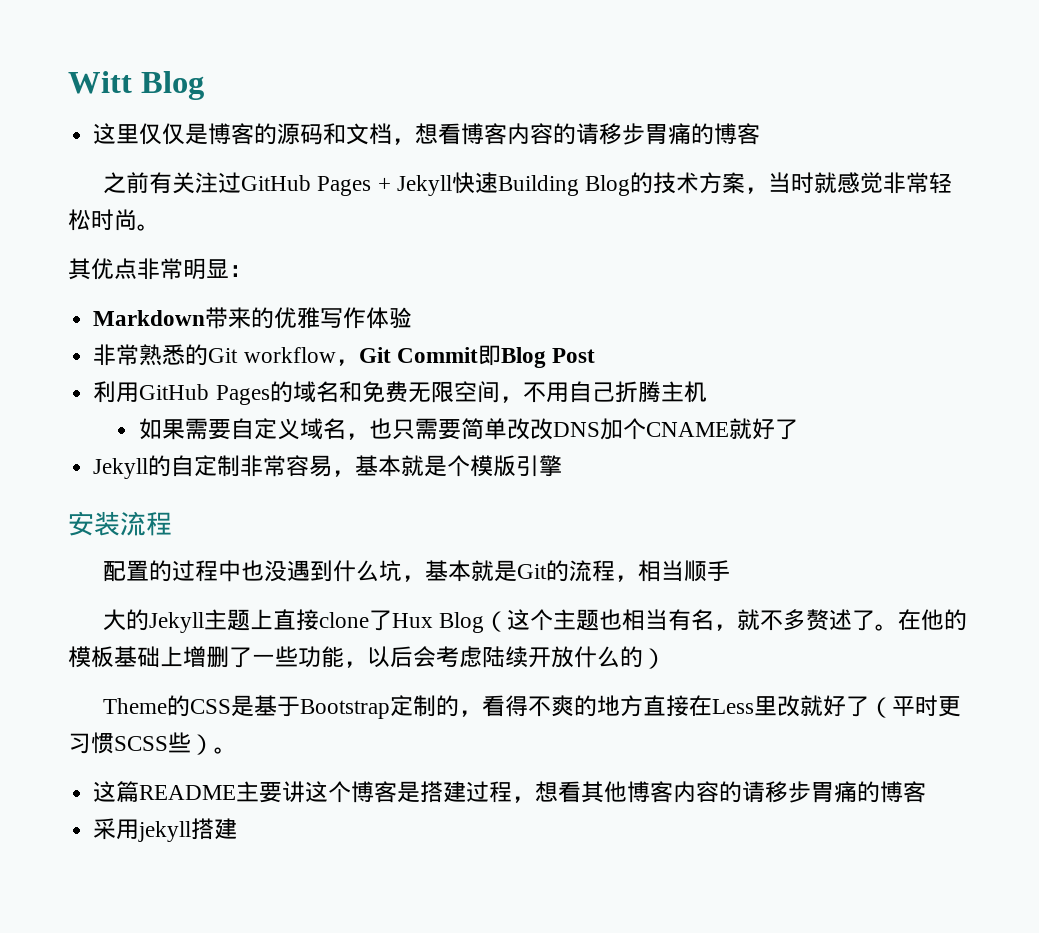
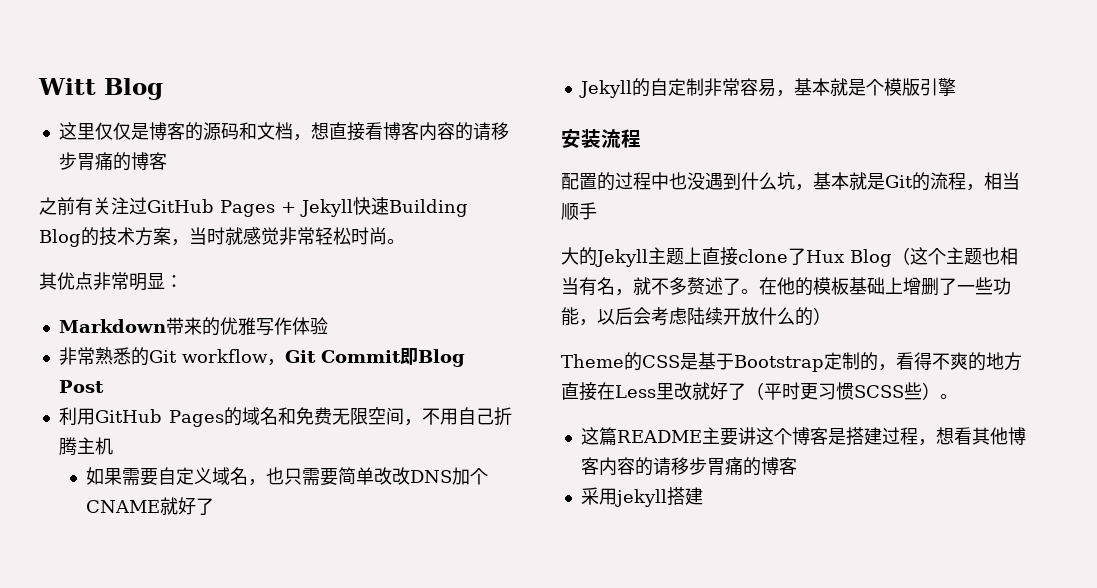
(439, 133) none -> [328,122,365,141] 直接

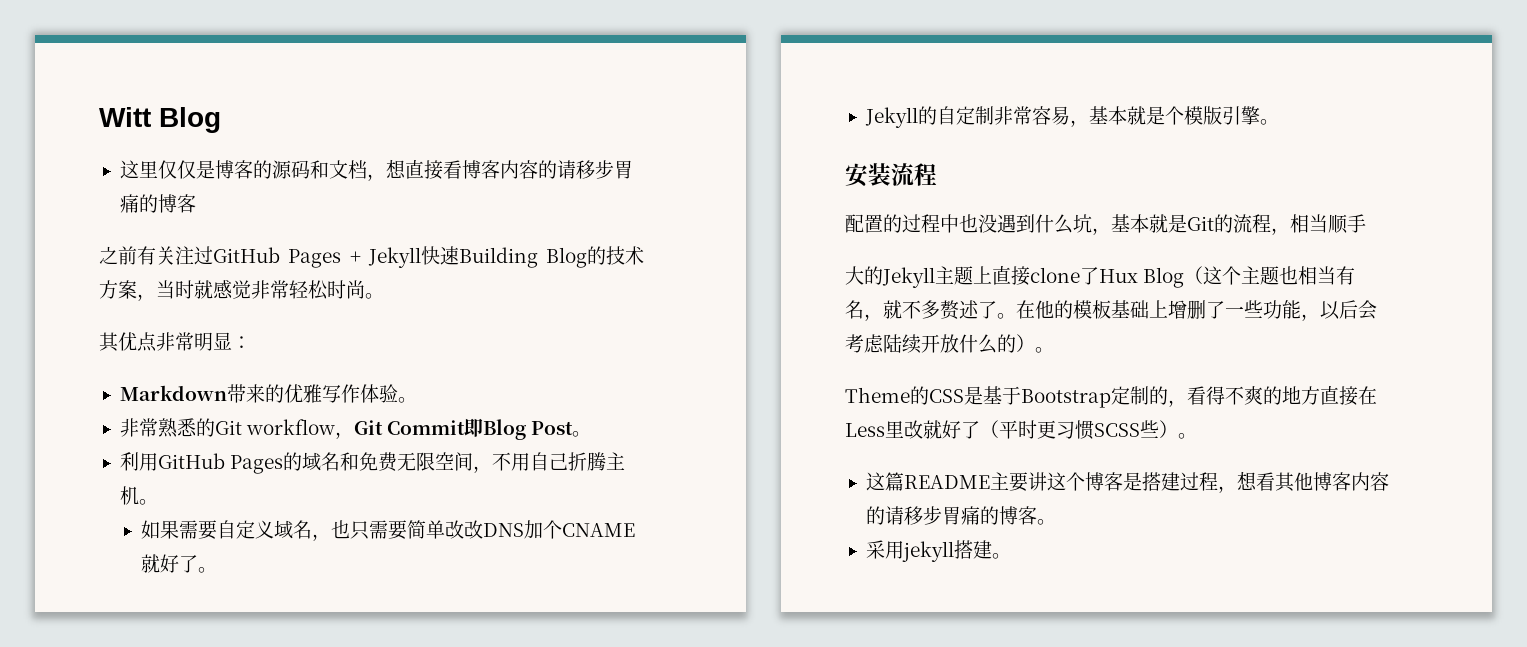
(328, 326) none -> [397,397,417,403] 。
(104, 386) none -> [572,431,592,437] 。
(113, 446) none -> [138,499,158,505] 。
(215, 506) none -> [198,567,218,573] 。
(956, 87) none -> [1259,119,1279,125] 。
(831, 316) none -> [1035,347,1054,353] 。
(797, 466) none -> [1036,519,1056,525] 。
(703, 496) none -> [991,553,1011,559] 。

